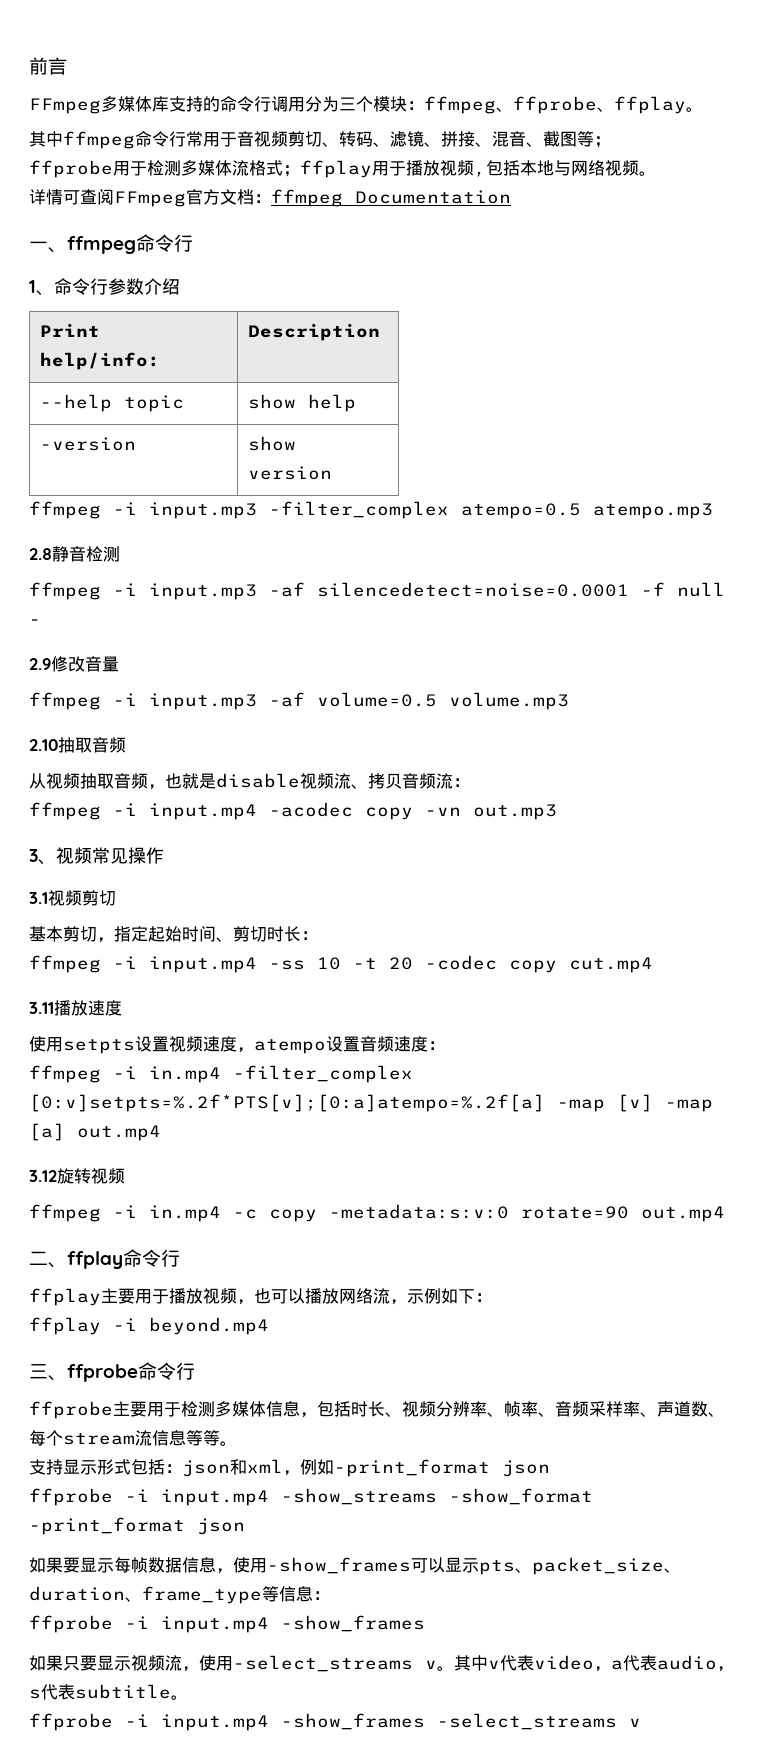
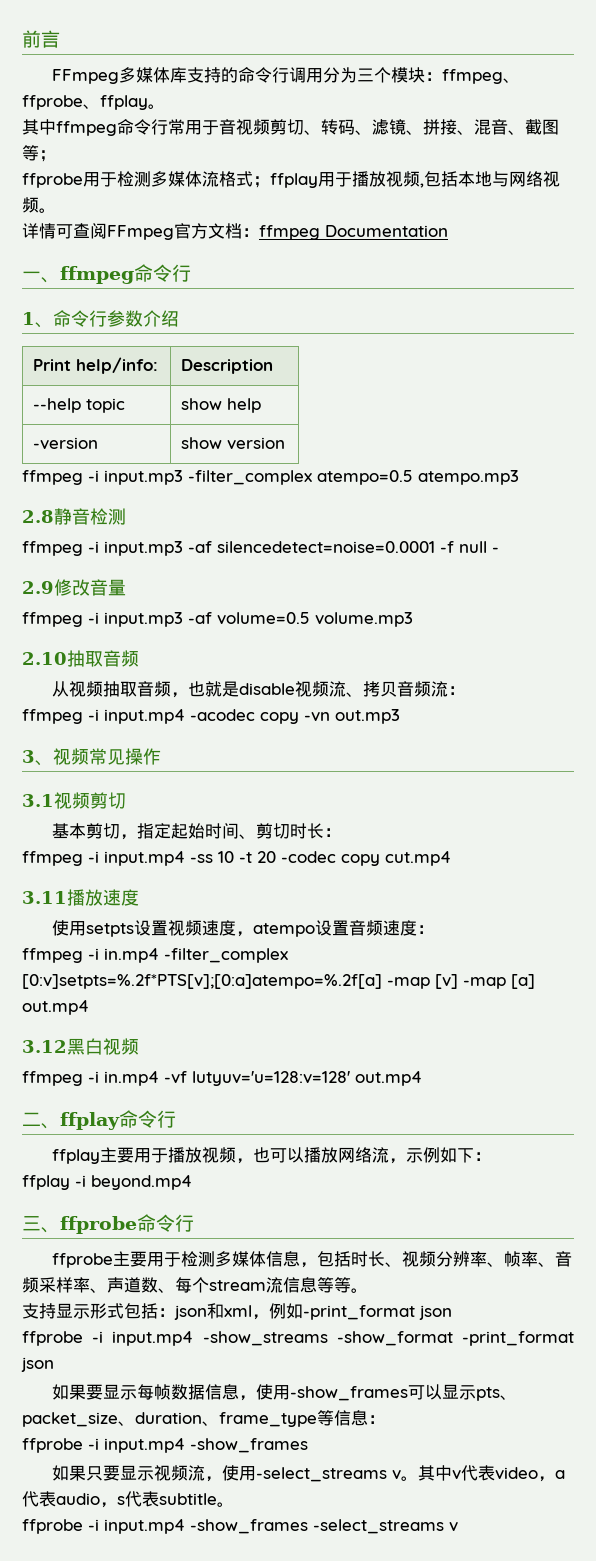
[57,1168,91,1184] 旋转 -> [67,1038,103,1055] 黑白
[233,1204,629,1222] -c copy -metadata:s:v:0 rotate=90 -> [164,1071,350,1086] -vf lutyuv='u=128:v=128'

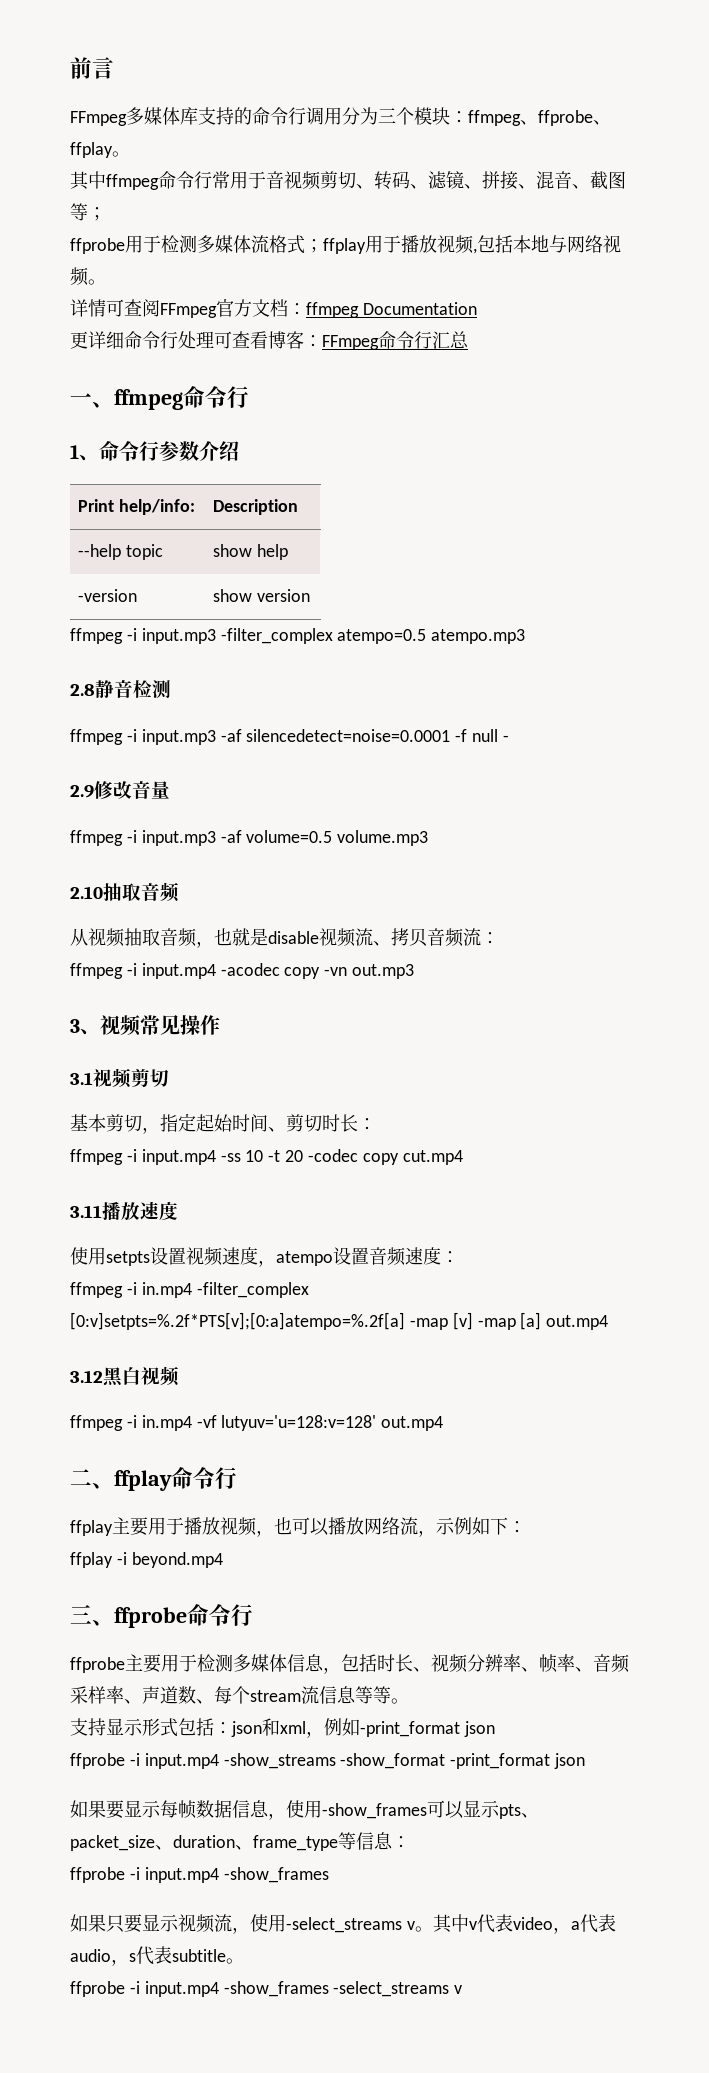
(448, 231) none -> [70,331,469,350] // 更详细命令行处理可查看博客：FFmpeg命令行汇总

